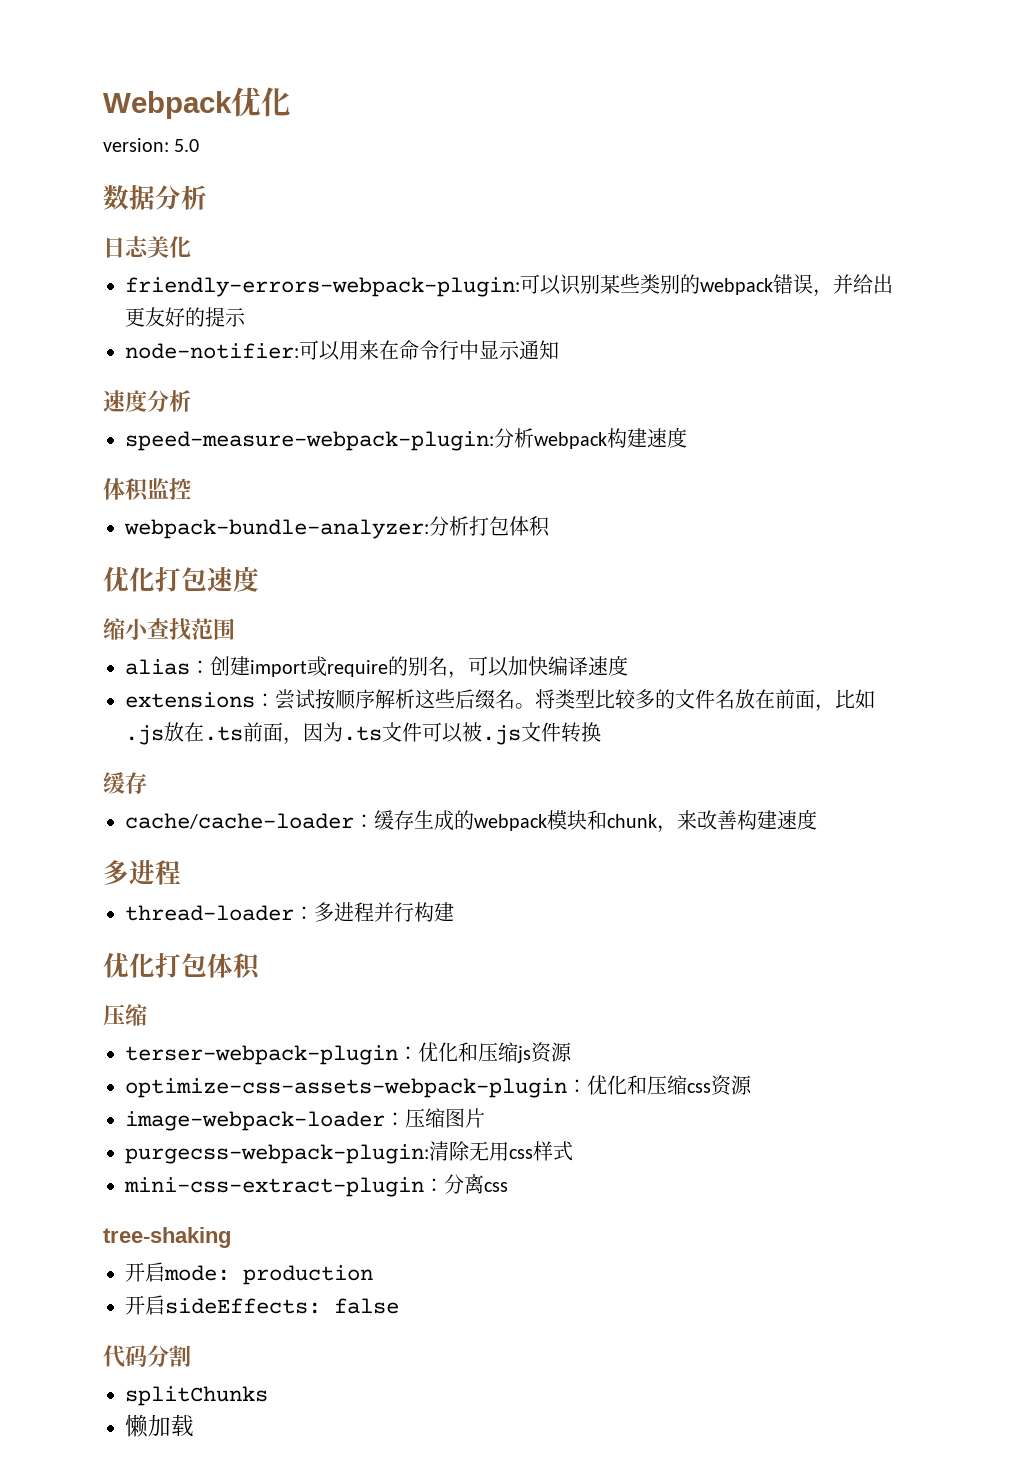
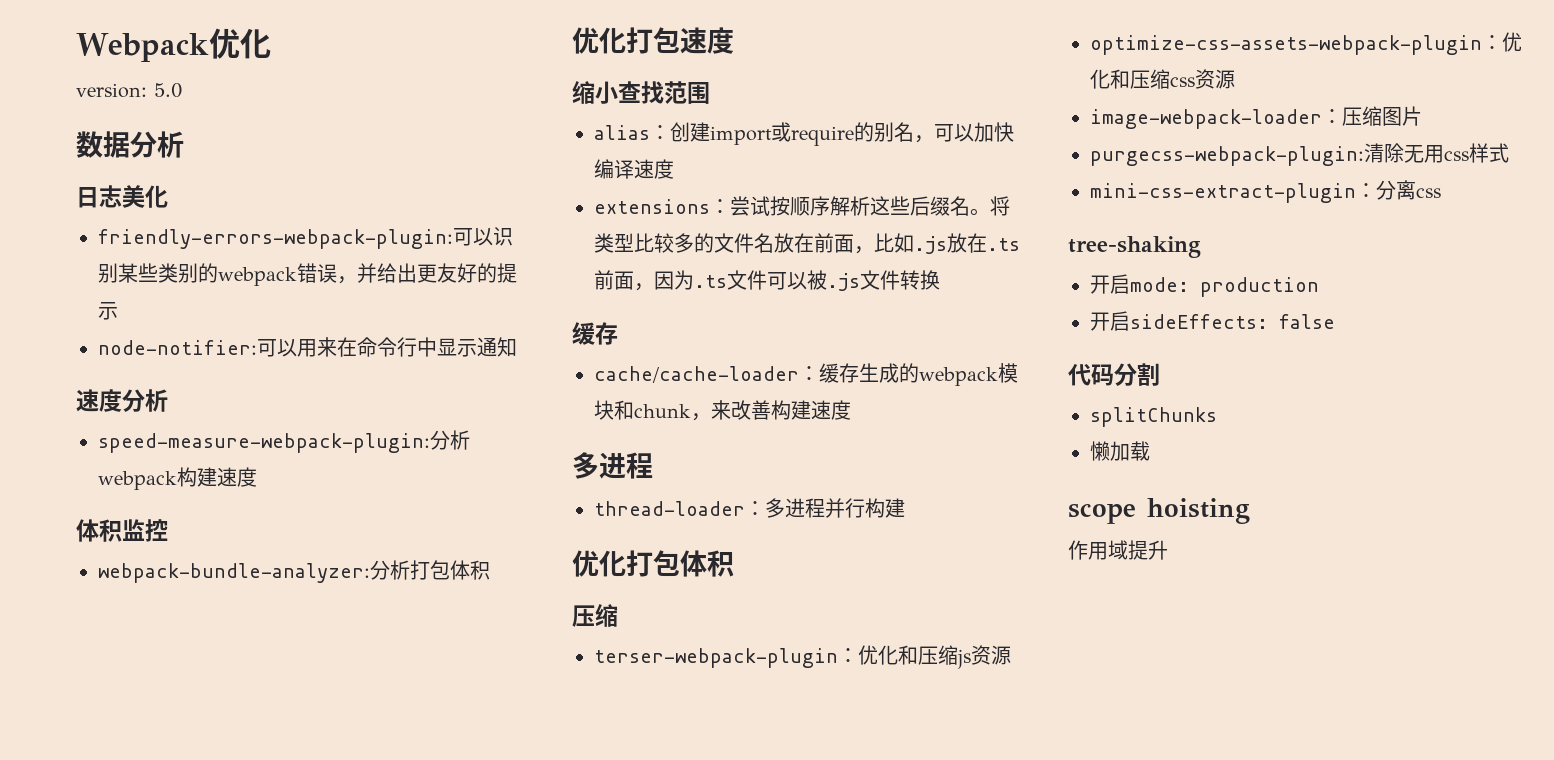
(194, 1425) none -> [1068,498,1250,524] [1068,540,1168,560] // scope hoisting // 作用域提升

